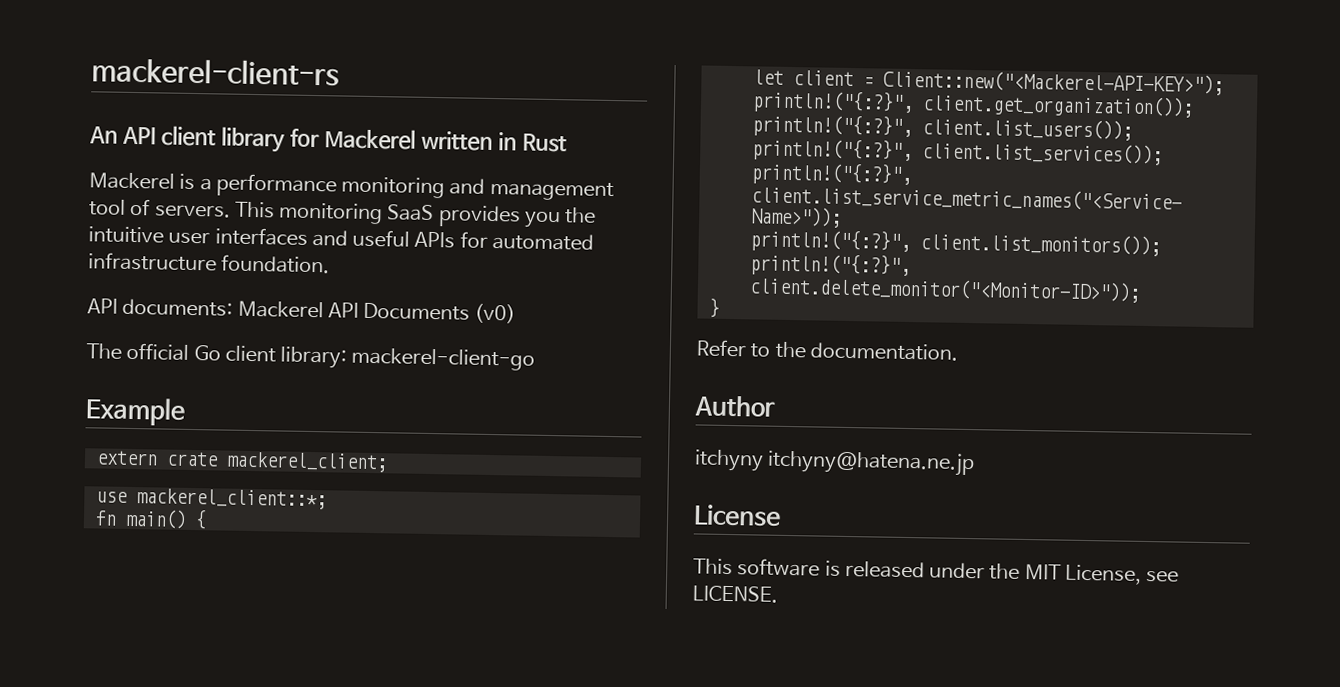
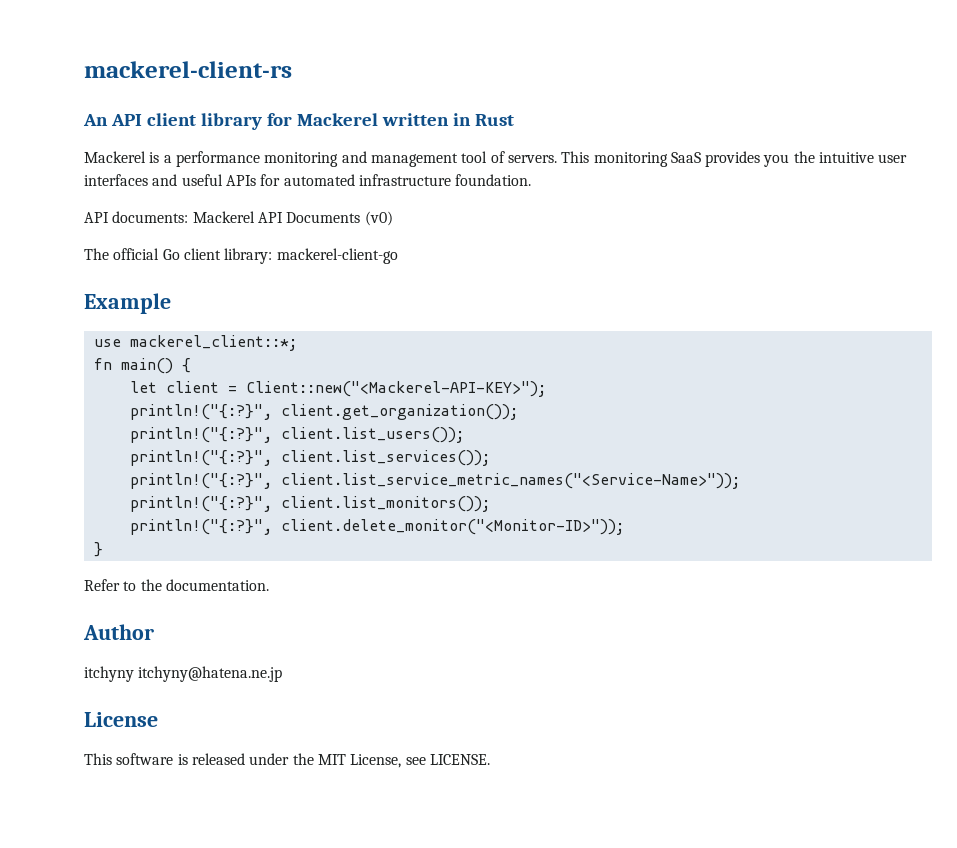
[95,450,388,473] // extern crate mackerel_client; -> (171, 303) none

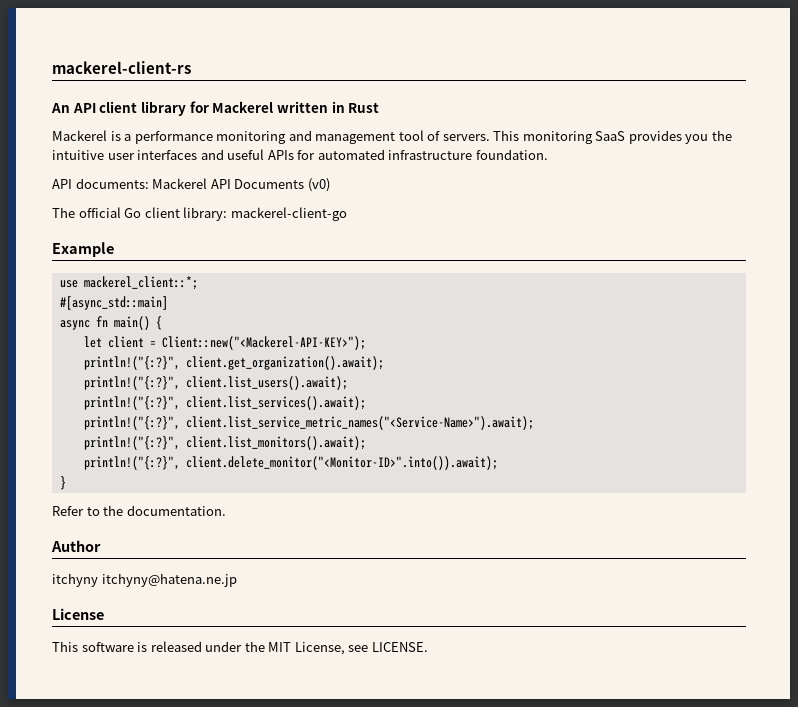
(297, 343) none -> [59,296,168,310] [59,320,90,330] #[async_std::main] // async
[280,404,518,420] [129,427,464,443] [129,450,490,466] [129,473,740,489] [129,496,490,512] [129,519,624,535] client.get_organization()); // println!("{:?}", client.list_users()); // println!("{:?}", client.list_services()); // println!("{:?}", client.list_service_metric_names("<Service-Name>")); // println!("{:?}", client.list_monitors()); // println!("{:?}", client.delete_monitor("<Monitor-ID>")); -> [185,356,384,370] [83,376,348,390] [83,396,366,410] [83,416,534,430] [83,436,366,450] [83,456,498,470] client.get_organization().await); // println!("{:?}", client.list_users().await); // println!("{:?}", client.list_services().await); // println!("{:?}", client.list_service_metric_names("<Service-Name>").await); // println!("{:?}", client.list_monitors().await); // println!("{:?}", client.delete_monitor("<Monitor-ID>".into()).await);

